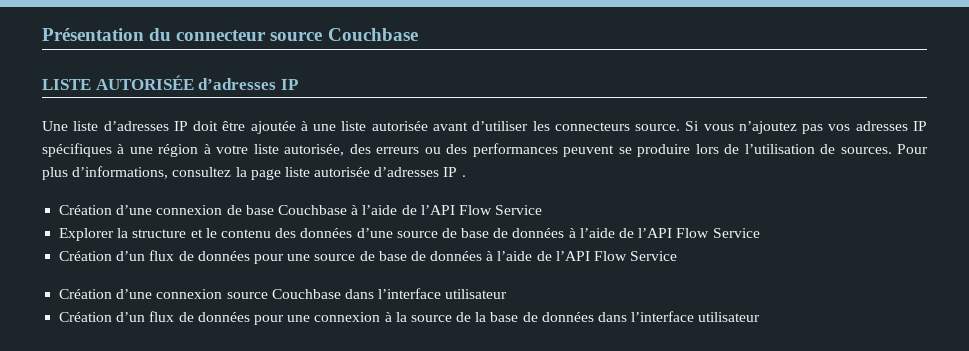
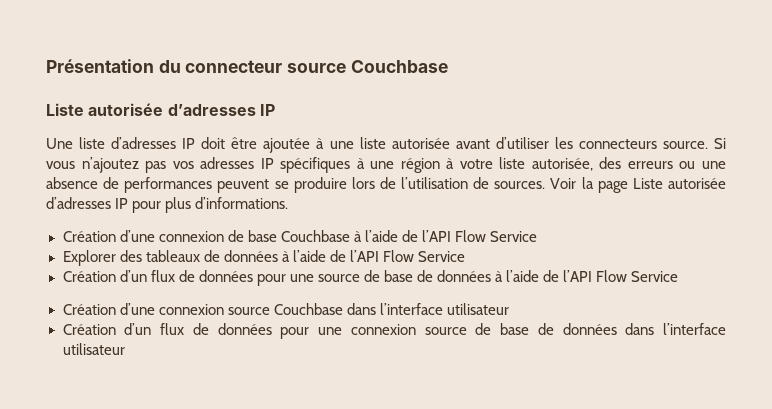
[42,75,194,90] LISTE AUTORISÉE -> [46,103,164,116] Liste autorisée
[446,144,468,154] des -> [702,161,726,169] [46,177,120,189] une absence de
[897,144,929,154] [42,166,232,180] Pour plus d’informations, consultez -> [550,178,577,189] Voir
[284,167,466,177] liste autorisée d’adresses IP . -> [632,178,726,189] [46,197,289,213] Liste autorisée d’adresses IP pour plus d’informations.
[117,228,490,238] la structure et le contenu des données d’une source de base -> [119,250,200,262] des tableaux
[384,312,487,322] à la source de la -> [424,323,492,335] source de

